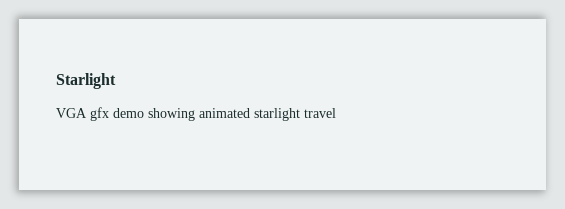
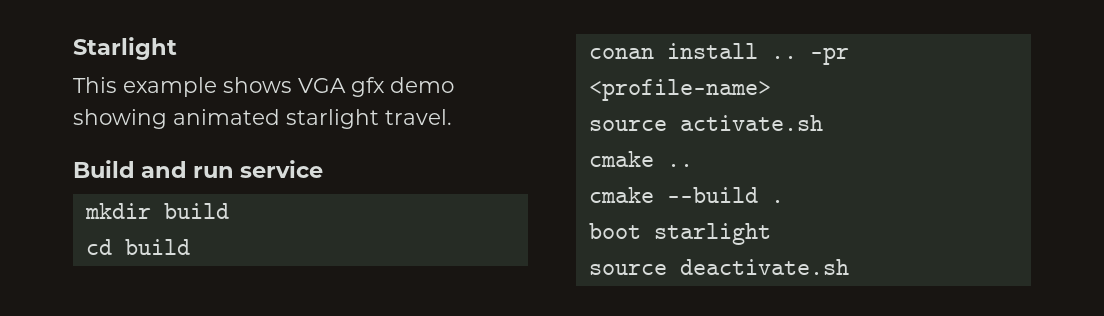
(116, 81) none -> [73,77,292,97] This example shows
[304,108,336,118] travel -> [385,109,452,125] [73,160,324,178] [84,203,229,219] [85,239,190,255] [588,43,849,65] [588,79,771,101] [588,115,823,131] [588,151,693,167] [588,187,784,203] [588,223,771,245] [588,259,849,275] travel. // Build and run service // mkdir build // cd build // conan install .. -pr <profile-name> // source activate.sh // cmake .. // cmake --build . // boot starlight // source deactivate.sh

